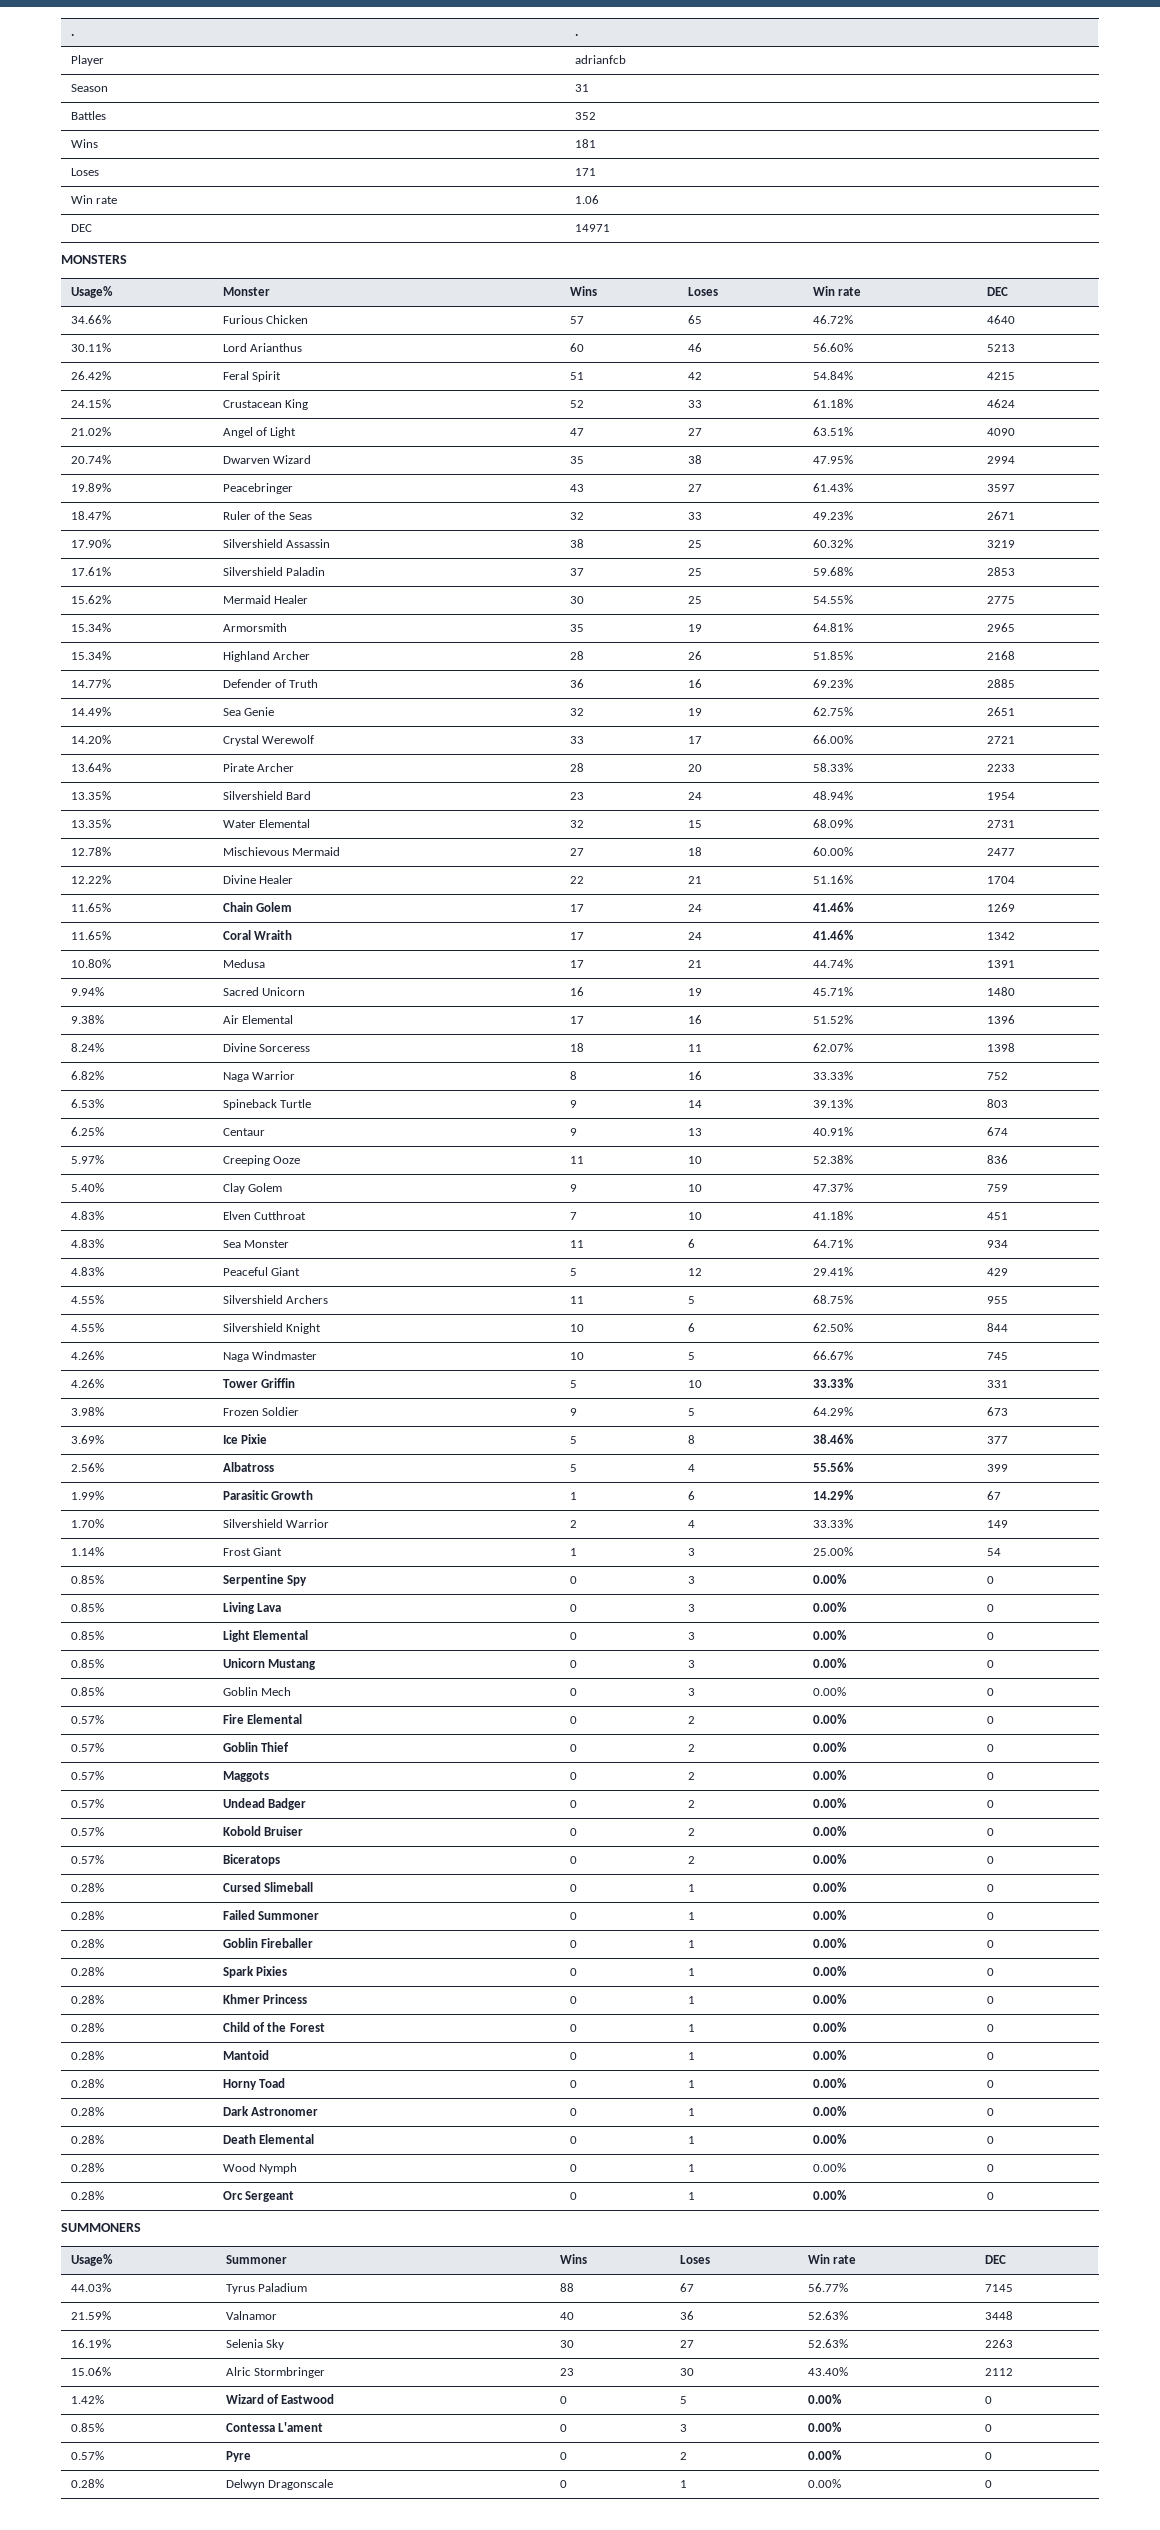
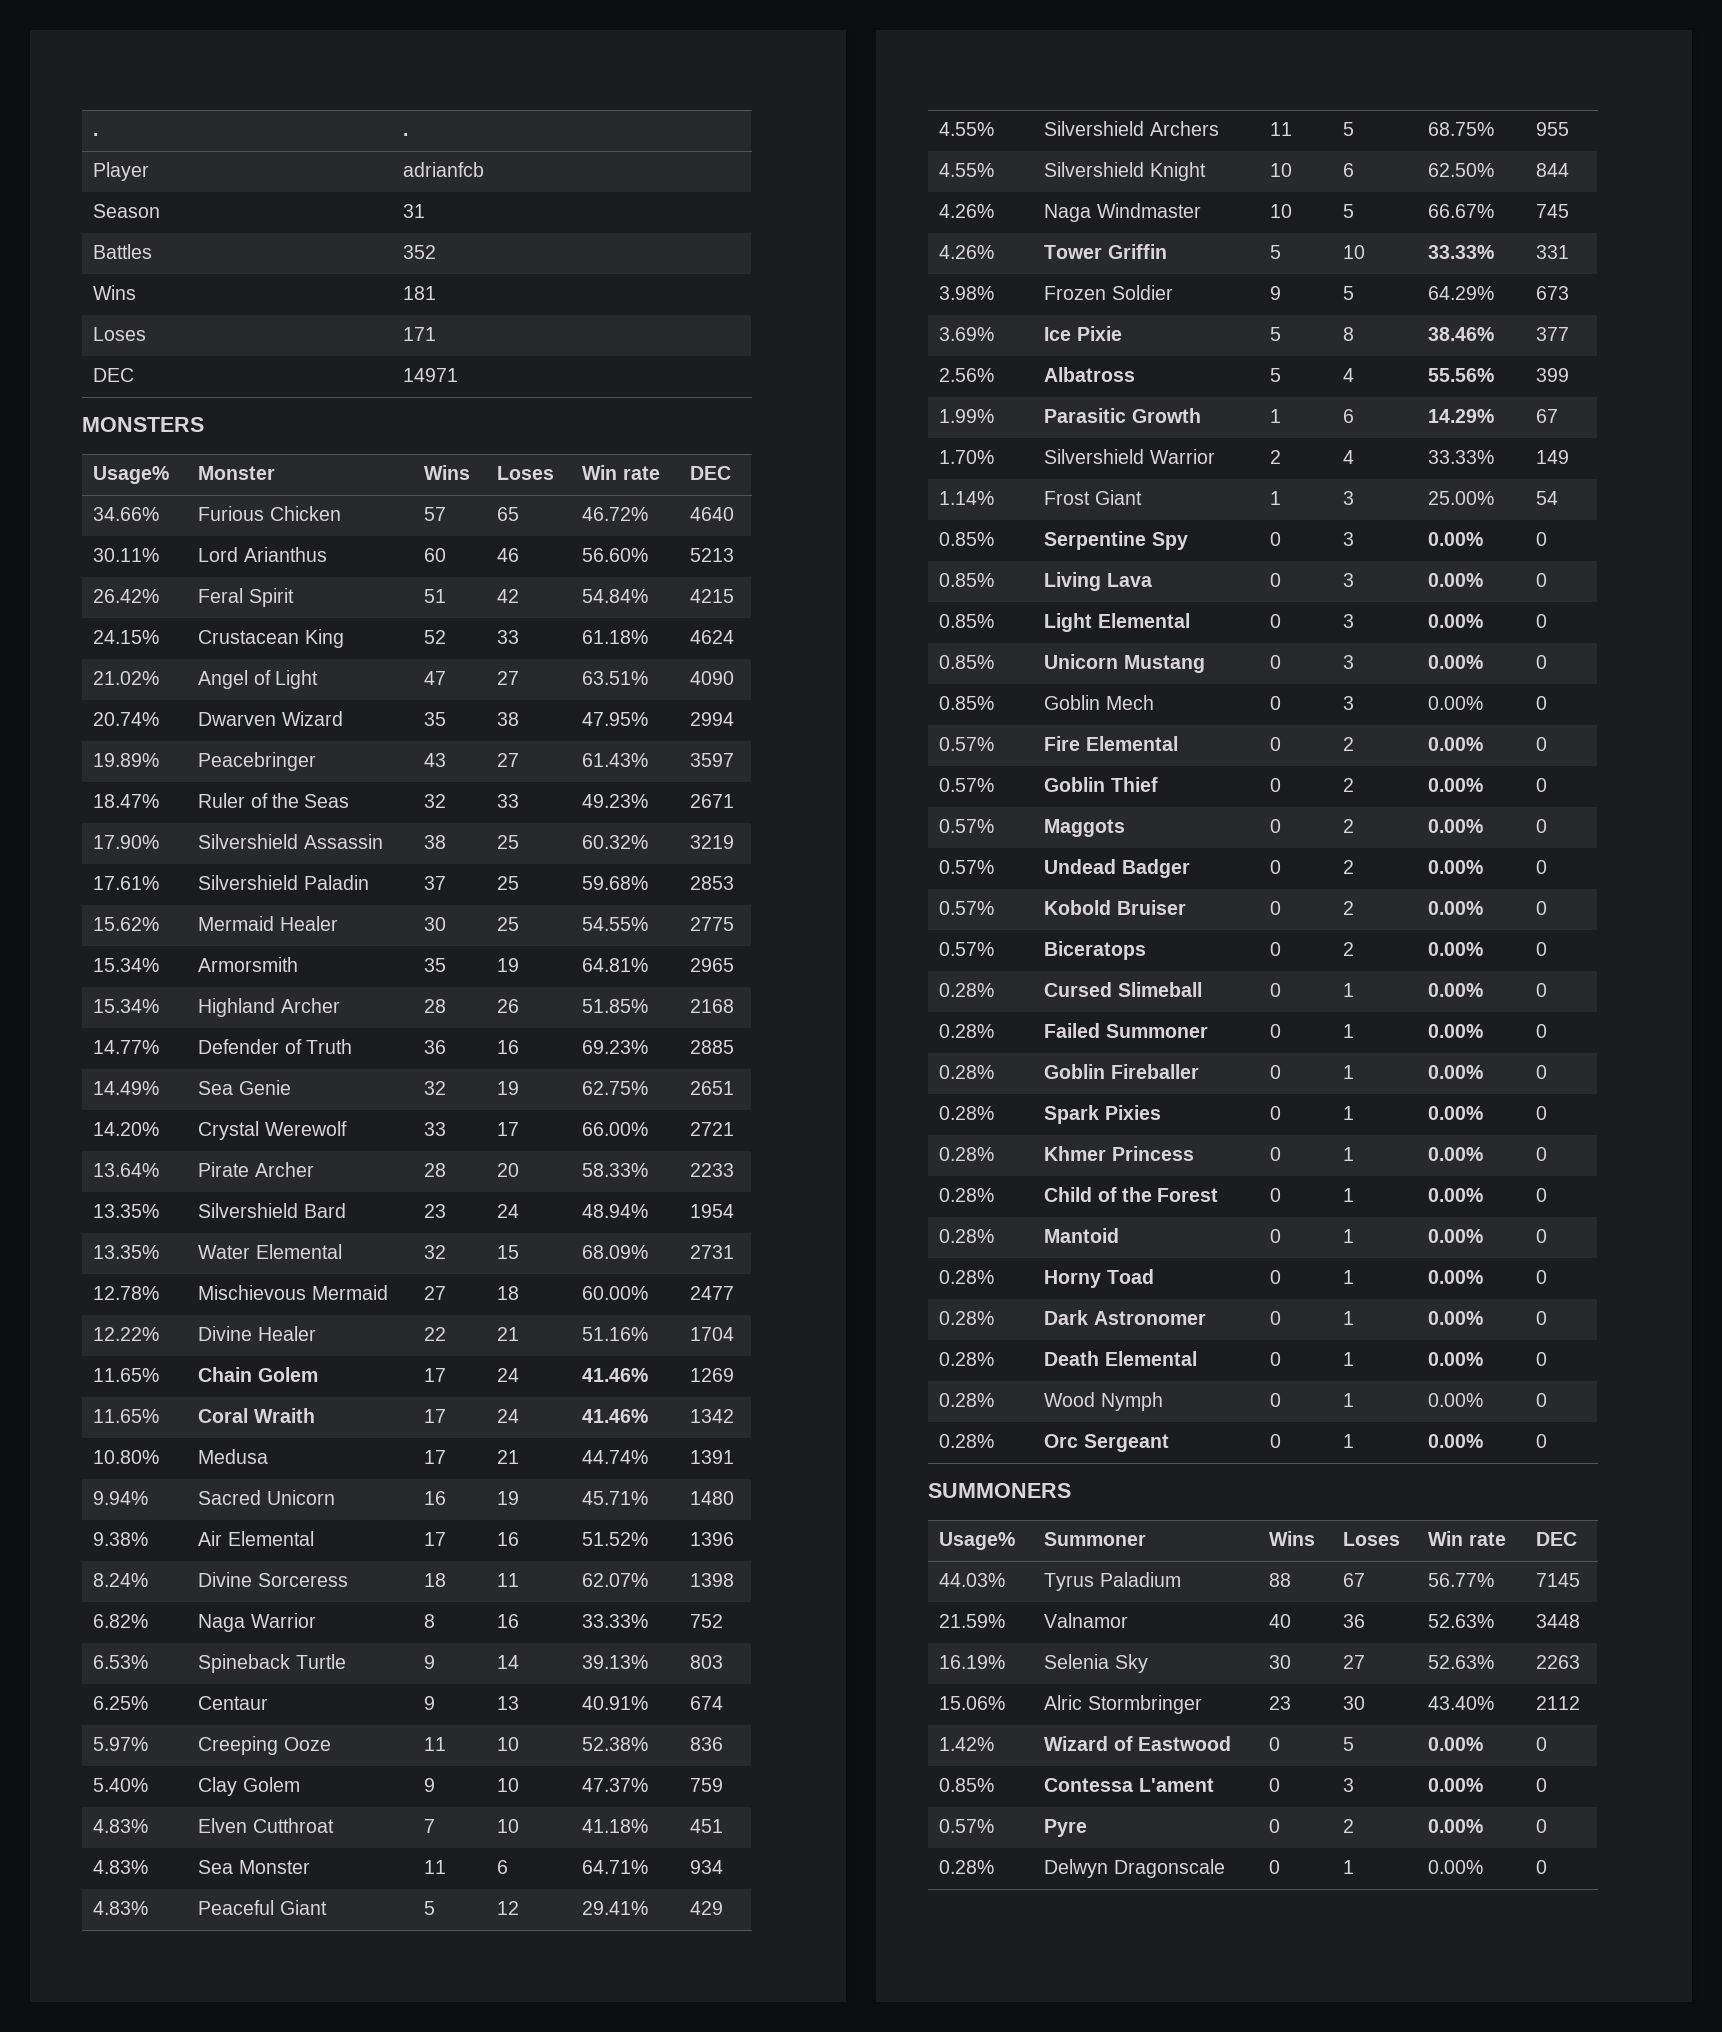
[70,195,117,204] [574,195,599,204] // Win rate | 1.06 -> (437, 334) none

